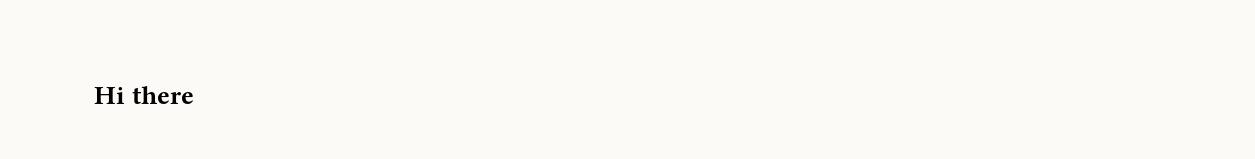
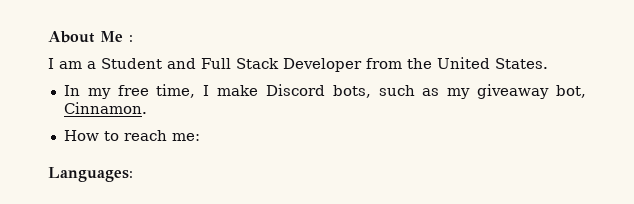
[94,86,195,104] Hi there -> [48,31,133,43] [48,57,548,72] [63,84,586,99] [63,102,147,114] [63,130,200,141] [48,167,133,182] About Me : // I am a Student and Full Stack Developer from the United States. // In my free time, I make Discord bots, such as my giveaway bot, Cinnamon. // How to reach me: // Languages:

